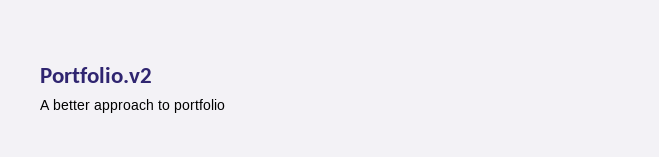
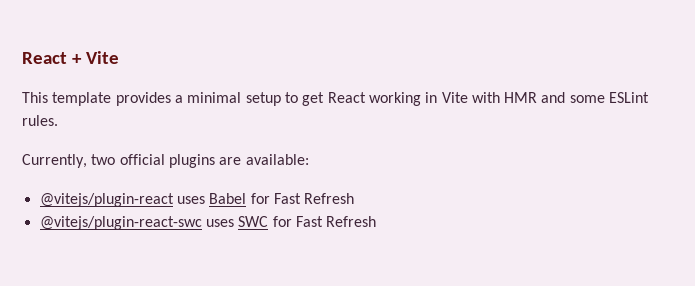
[40,67,152,83] [40,99,225,113] Portfolio.v2 // A better approach to portfolio -> [22,51,119,64] [22,92,650,106] [22,115,58,126] [22,154,309,168] [39,193,355,207] [39,216,377,230] React + Vite // This template provides a minimal setup to get React working in Vite with HMR and some ESLint rules. // Currently, two official plugins are available: // @vitejs/plugin-react uses Babel for Fast Refresh // @vitejs/plugin-react-swc uses SWC for Fast Refresh

